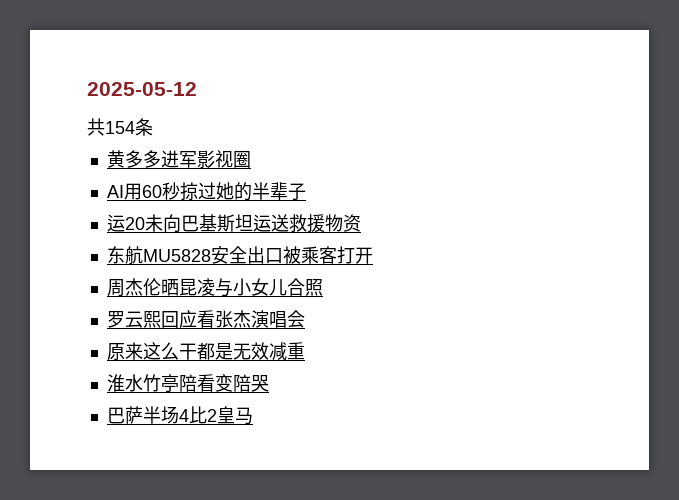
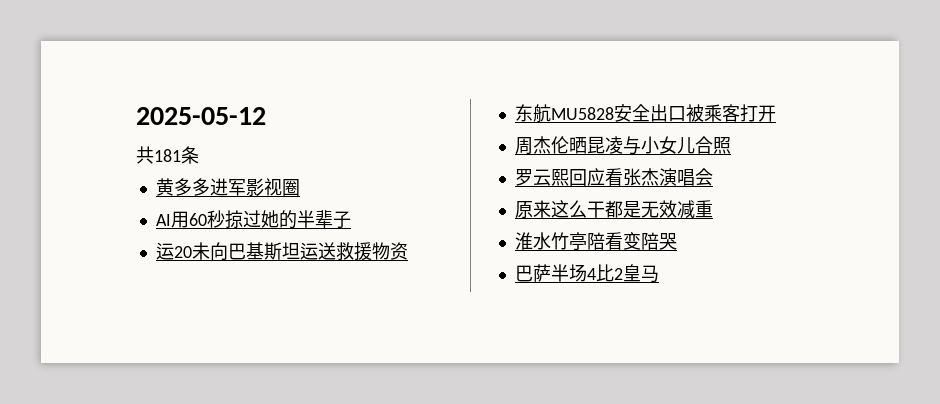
[105,121,135,134] 154 -> [154,149,181,162] 181

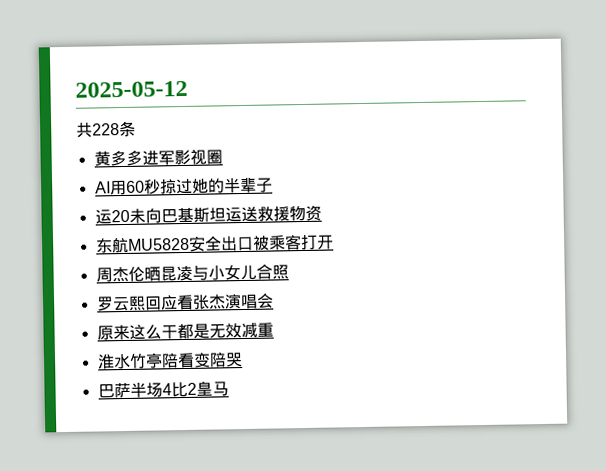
[154,149,181,162] 181 -> [92,123,120,136] 228

